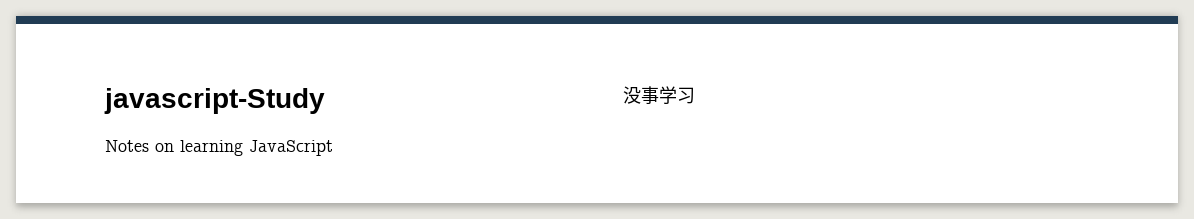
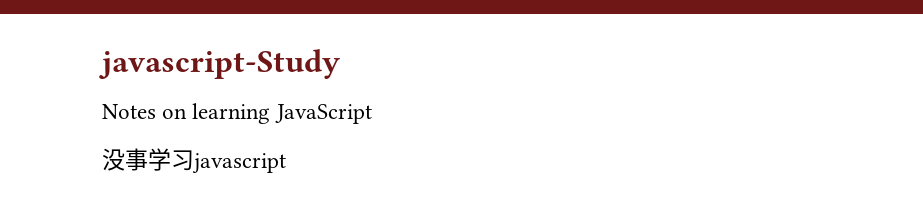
(695, 95) none -> [192,153,286,174] javascript

